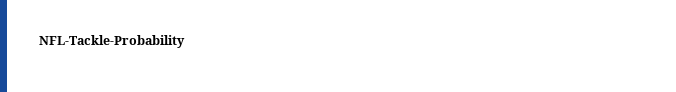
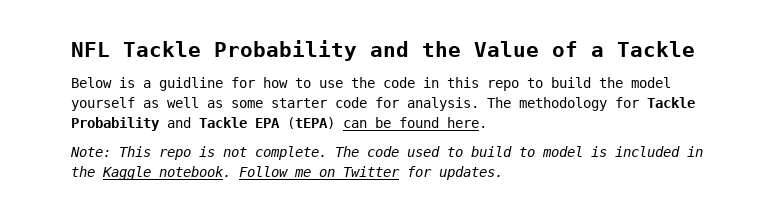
[39,35,185,48] NFL-Tackle-Probability -> [71,40,695,61] [71,77,671,91] [71,97,695,111] [71,117,487,131] [70,146,703,160] [71,166,503,180] NFL Tackle Probability and the Value of a Tackle // Below is a guidline for how to use the code in this repo to build the model yourself as well as some starter code for analysis. The methodology for Tackle Probability and Tackle EPA (tEPA) can be found here. // Note: This repo is not complete. The code used to build to model is included in the Kaggle notebook. Follow me on Twitter for updates.

